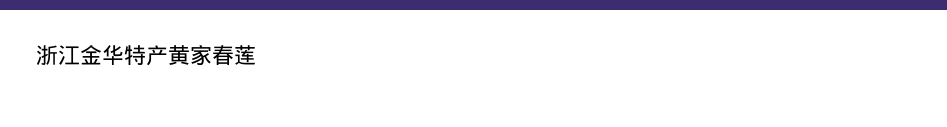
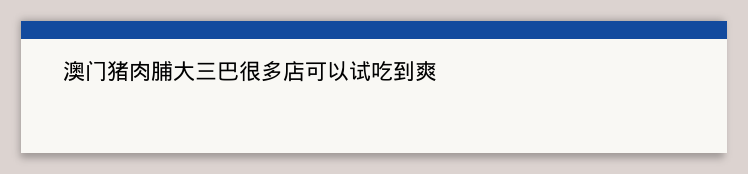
[36,45,256,66] 浙江金华特产黄家春莲 -> [63,60,437,82] 澳门猪肉脯大三巴很多店可以试吃到爽

